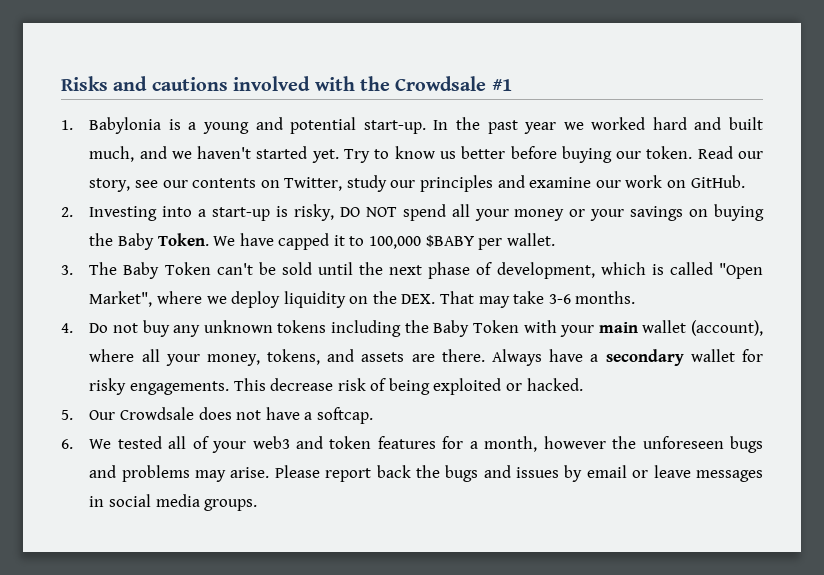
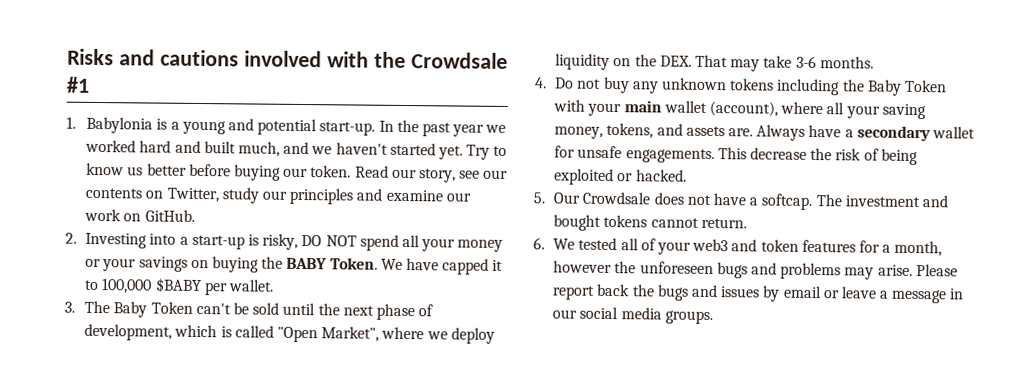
[117,233,154,250] Baby -> [286,257,328,270] BABY
(200, 360) none -> [881,103,926,120] saving
[411,349,485,362] are there. -> [728,128,754,137] are.
[89,378,127,395] risky -> [577,145,623,159] unsafe
(334, 384) none -> [810,147,833,161] the
(373, 415) none -> [815,194,948,208] [553,214,747,231] The investment and bought tokens cannot return.
[696,470,763,482] [89,496,105,507] messages in -> [879,288,965,304] [552,309,578,319] a message in our

